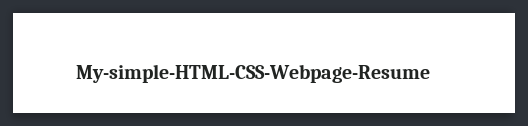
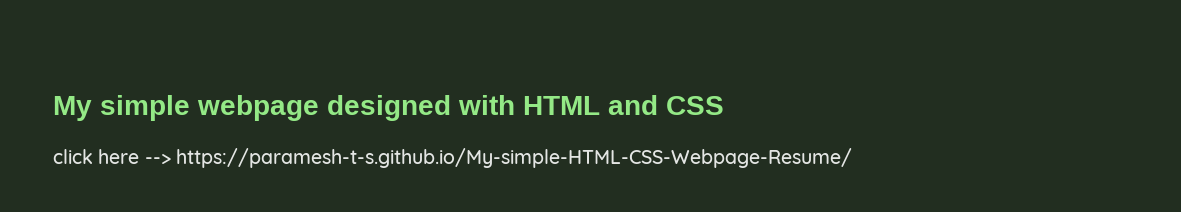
[76,64,430,83] My-simple-HTML-CSS-Webpage-Resume -> [53,95,724,121] [53,148,852,168] My simple webpage designed with HTML and CSS // click here --> https://paramesh-t-s.github.io/My-simple-HTML-CSS-Webpage-Resume/

